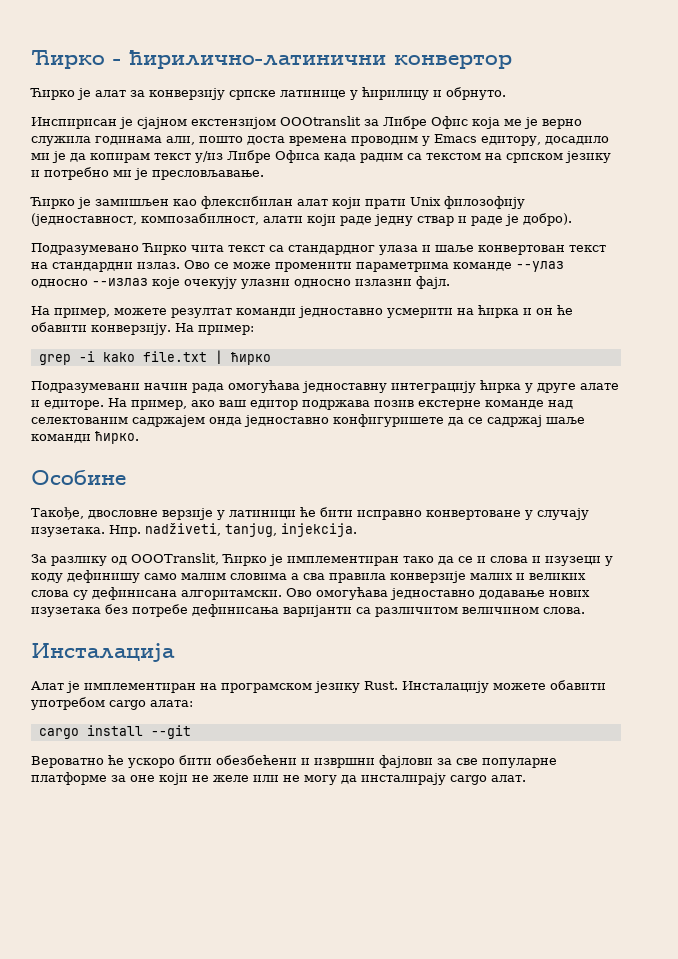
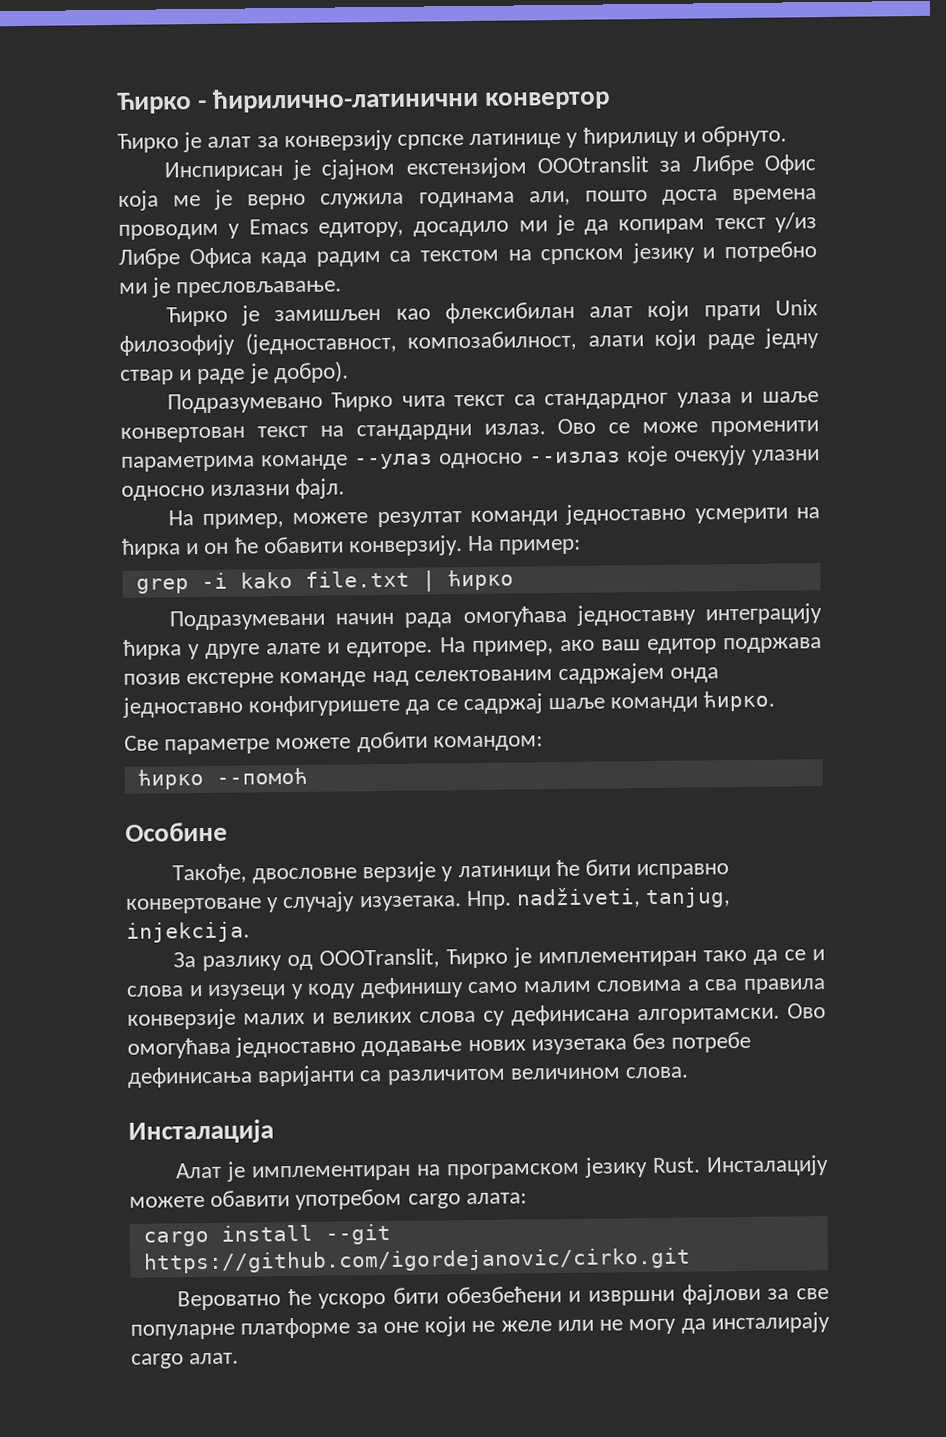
(139, 437) none -> [124,731,543,755] [137,767,308,790] // Све параметре можете добити командом: // ћирко --помоћ
(191, 732) none -> [142,1247,691,1274] https://github.com/igordejanovic/cirko.git

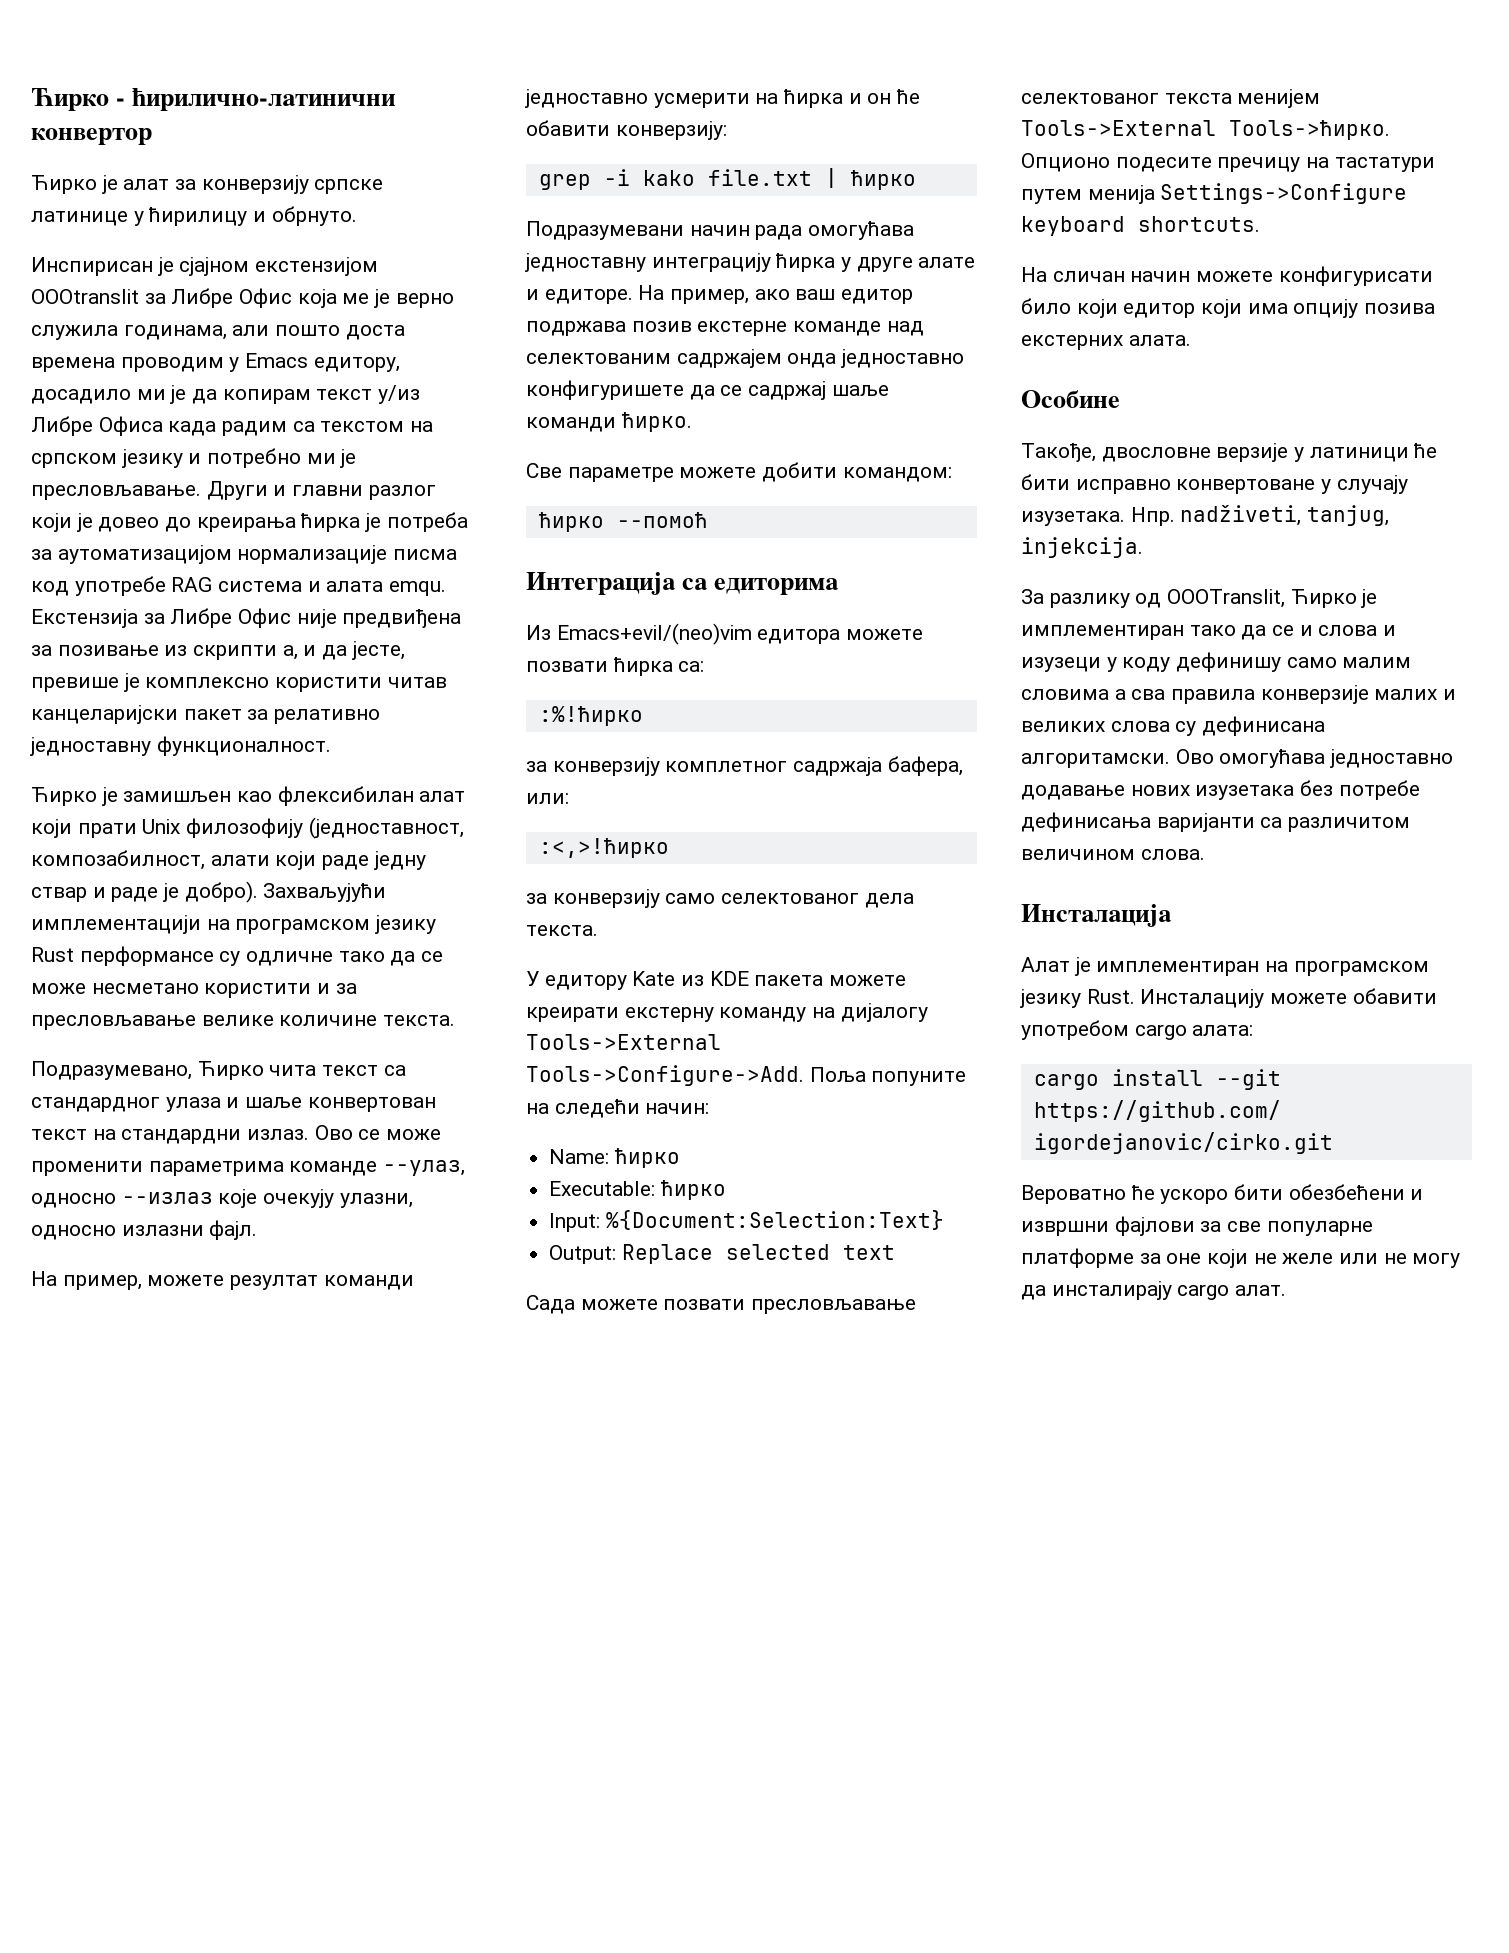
[418,190,571,208] годинама али, -> [123,325,270,340] годинама, али
(343, 289) none -> [206,481,436,500] [31,512,468,532] [31,545,458,564] [31,576,447,596] [31,608,462,628] [31,641,405,660] [31,673,447,692] [31,705,381,724] [30,736,331,756] Други и главни разлог који је довео до креирања ћирка је потреба за аутоматизацијом нормализације писма код употребе RAG система и алата emqu. Екстензија за Либре Офис није предвиђена за позивање из скрипти а, и да јесте, превише је комплексно користити читав канцеларијски пакет за релативно једноставну функционалност.
[166,392,323,414] // Подразумевано -> [263,883,387,902] [31,915,437,934] [31,946,444,966] [31,983,357,998] [31,1015,456,1030] [31,1061,192,1080] Захваљујући имплементацији на програмском језику Rust перформансе су одличне тако да се може несметано користити и за пресловљавање велике количине текста. // Подразумевано,
[354,453,433,470] --улаз -> [383,1160,466,1176] --улаз,
[752,449,820,465] улазни -> [339,1193,413,1208] улазни,
[348,535,582,557] конверзију. На пример: -> [615,121,727,140] конверзију:
(308, 776) none -> [526,572,840,595] [526,623,924,645] [526,657,705,676] [538,706,643,726] [526,756,963,776] [526,793,569,804] [538,838,669,858] [526,889,914,908] [526,925,598,936] [526,971,907,990] [526,1003,928,1022] [526,1034,721,1050] [526,1065,967,1086] [526,1099,710,1118] [549,1148,680,1168] [549,1180,726,1200] [549,1210,944,1232] [549,1244,895,1264] [526,1295,917,1314] [1021,89,1321,108] [1021,120,1390,140] [1021,153,1435,172] [1021,183,1408,204] [1021,216,1260,236] [1021,266,1433,286] [1021,298,1436,318] [1021,335,1191,350] // Интеграција са едиторима // Из Emacs+evil/(neo)vim едитора можете позвати ћирка са: // :%!ћирко // за конверзију комплетног садржаја бафера, или: // :<,>!ћирко // за конверзију само селектованог дела текста. // У едитору Kate из KDE пакета можете креирати екстерну команду на дијалогу Tools->External Tools->Configure->Add. Поља попуните на следећи начин: // Name: ћирко // Executable: ћирко // Input: %{Document:Selection:Text} // Output: Replace selected text // Сада можете позвати пресловљавање селектованог текста менијем Tools->External Tools->ћирко. Опционо подесите пречицу на тастатури путем менија Settings->Configure keyboard shortcuts. // На сличан начин можете конфигурисати било који едитор који има опцију позива екстерних алата.

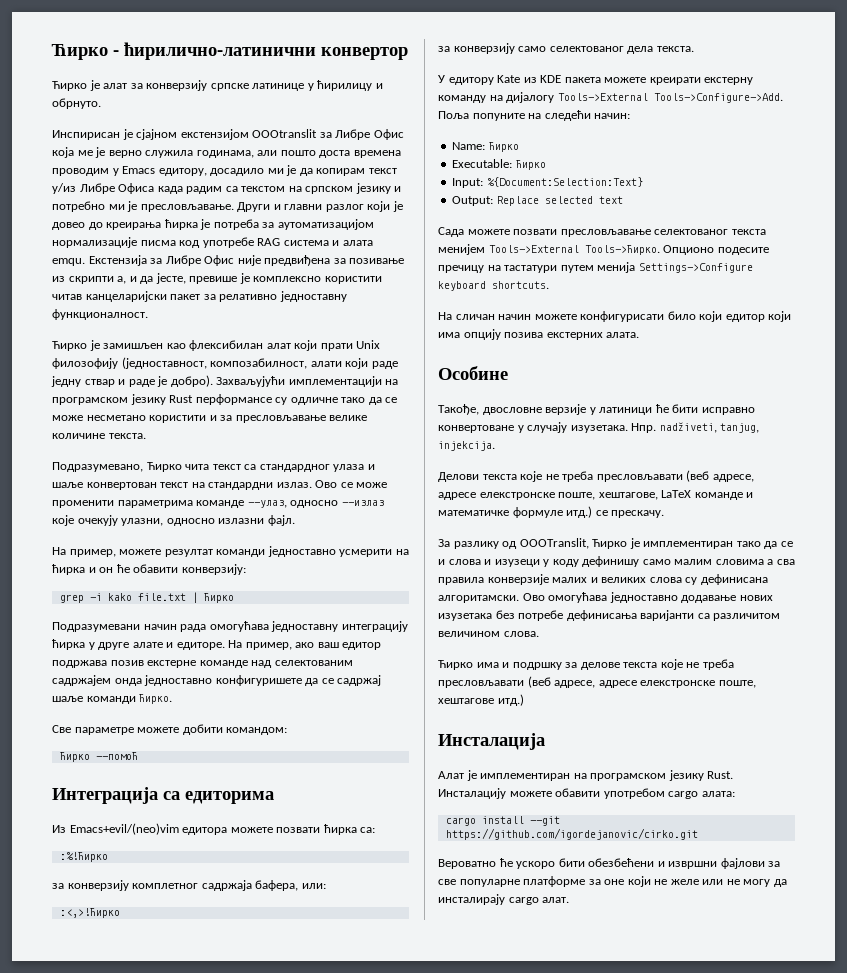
(1143, 547) none -> [438,470,754,482] [438,490,754,500] [438,506,665,518] // Делови текста које не треба пресловљавати (веб адресе, адресе елекстронске поште, хештагове, LaTeX команде и математичке формуле итд.) се прескачу.
(1205, 854) none -> [438,659,734,670] [438,676,756,688] [438,694,524,706] // Ћирко има и подршку за делове текста које не треба пресловљавати (веб адресе, адресе елекстронске поште, хештагове итд.)

